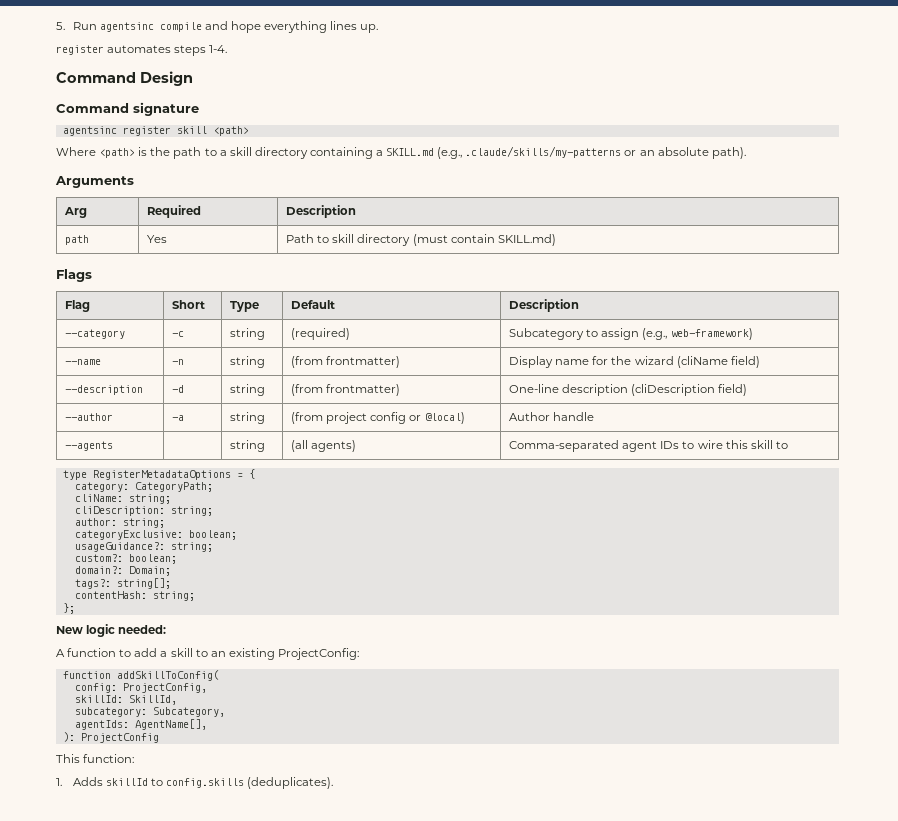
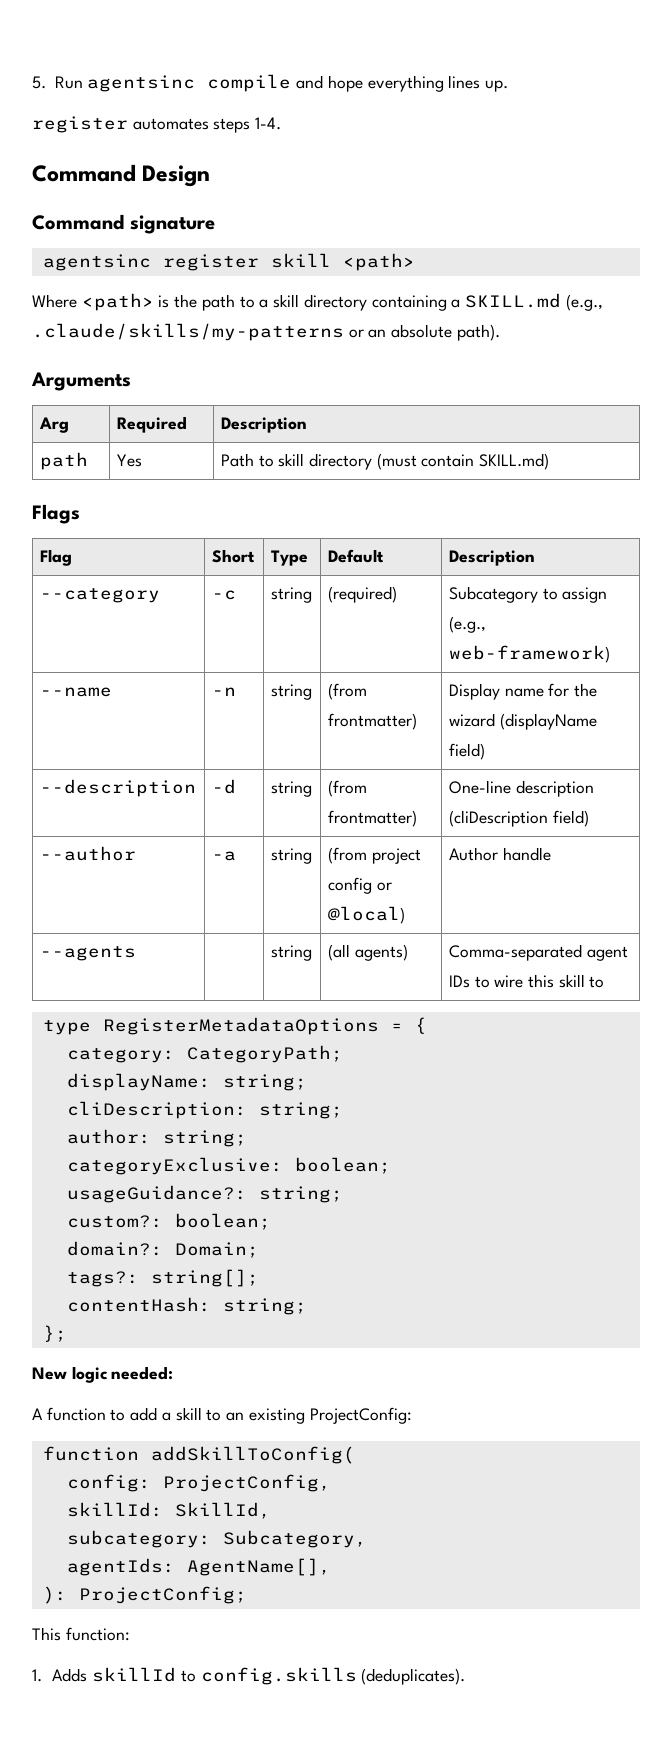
[676,356,728,368] (cliName -> [499,713,597,730] (displayName
[74,494,123,502] cliName: -> [66,1073,211,1091] displayName:
[80,733,159,743] ProjectConfig -> [78,1586,247,1604] ProjectConfig;

